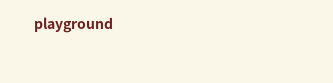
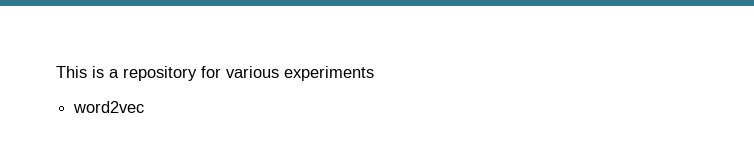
[34,17,113,33] playground -> [56,66,374,81] [73,101,145,113] This is a repository for various experiments // word2vec

